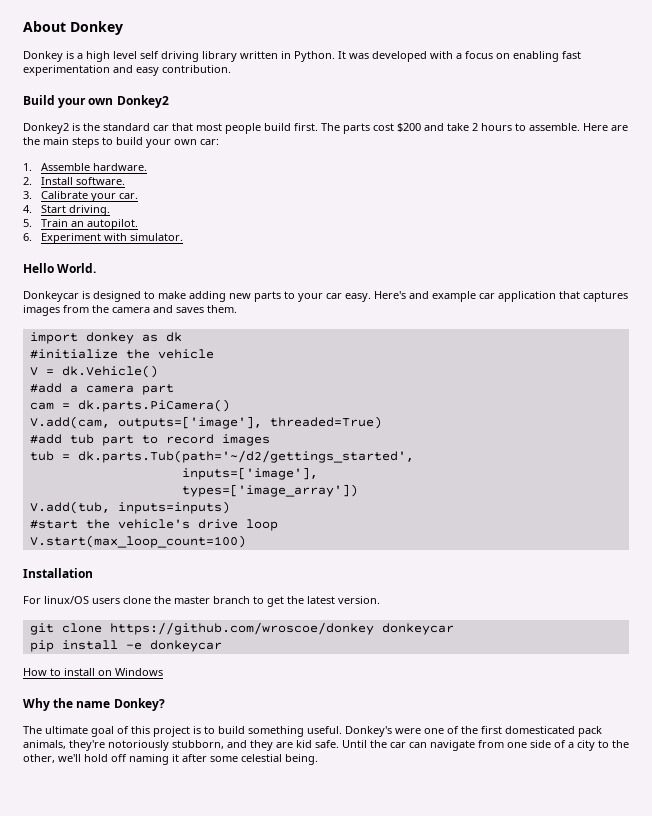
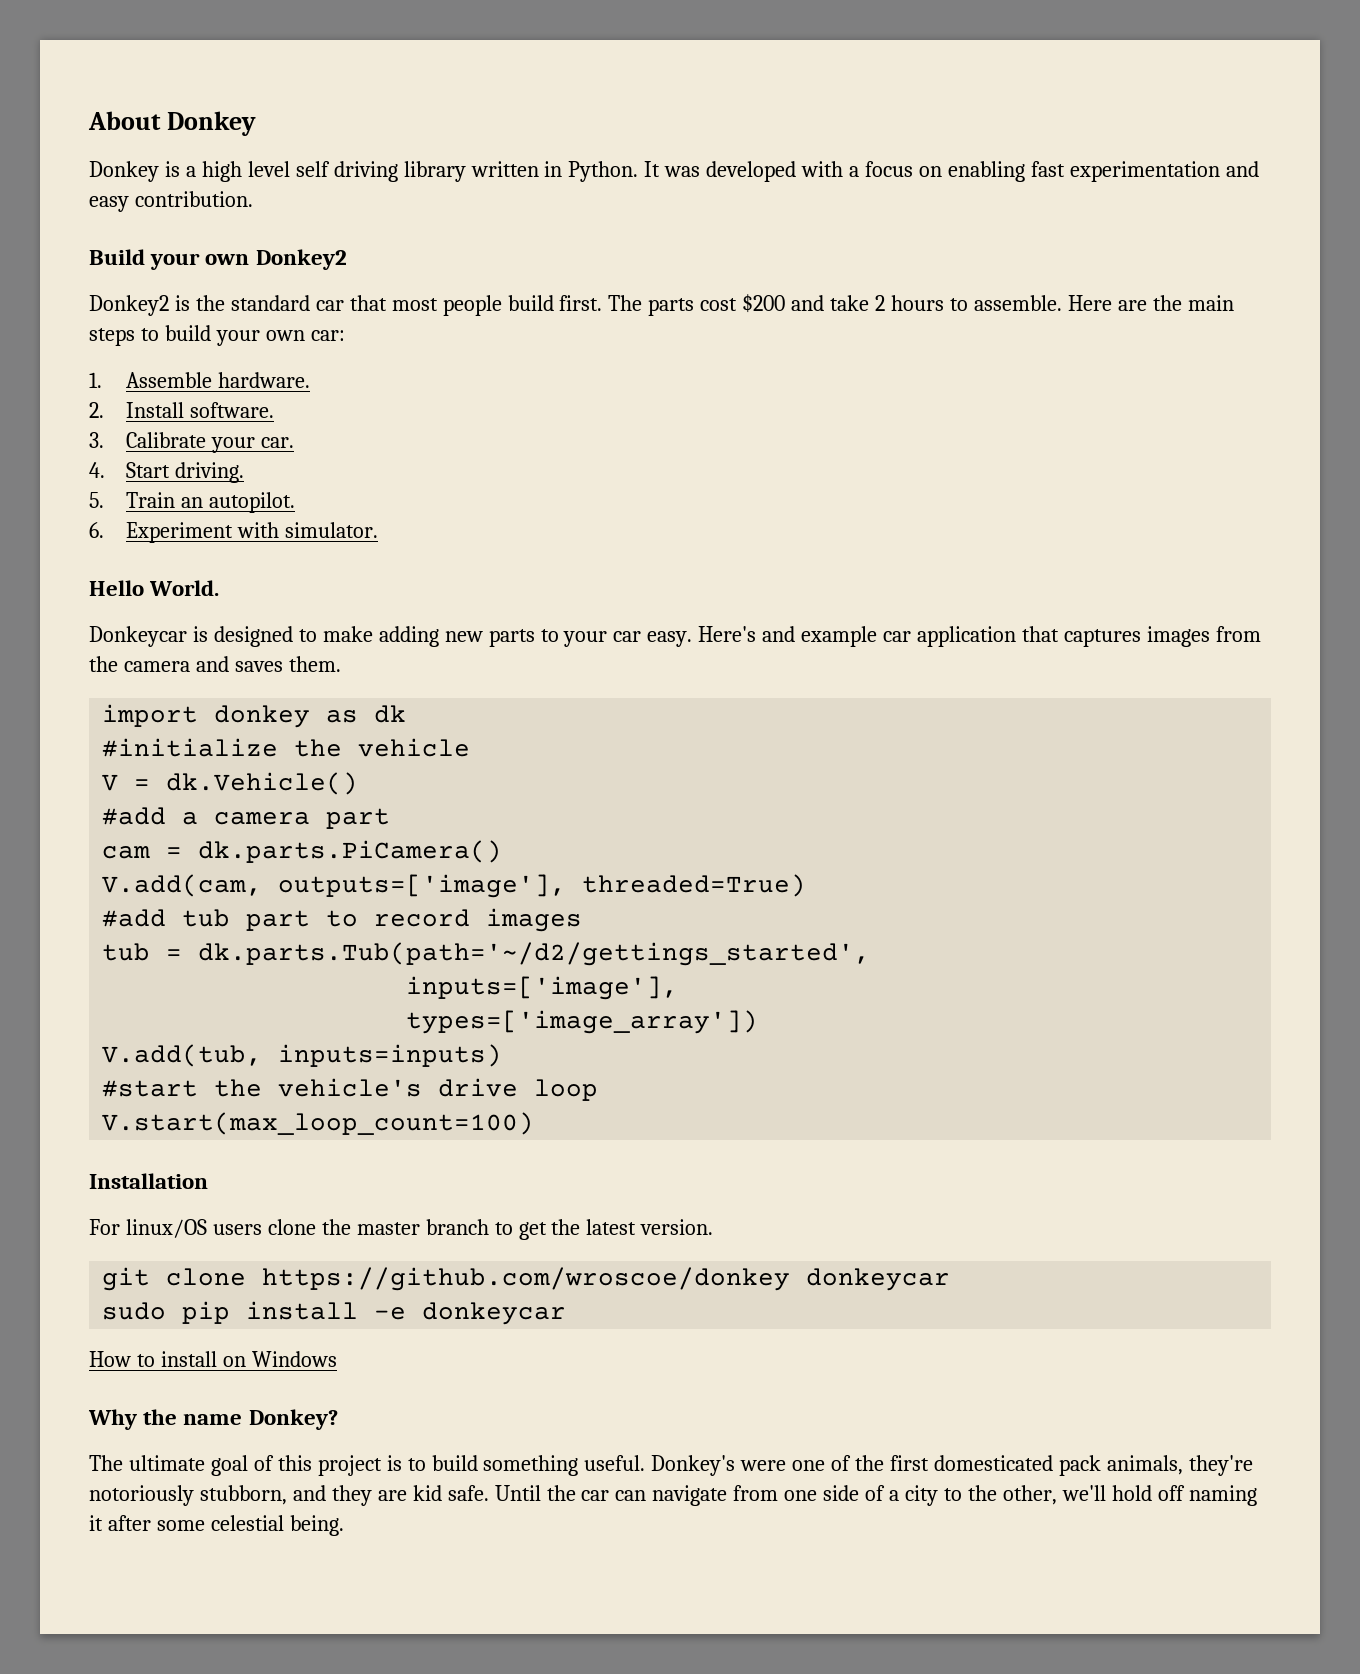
(454, 629) none -> [102,1302,167,1320] sudo

